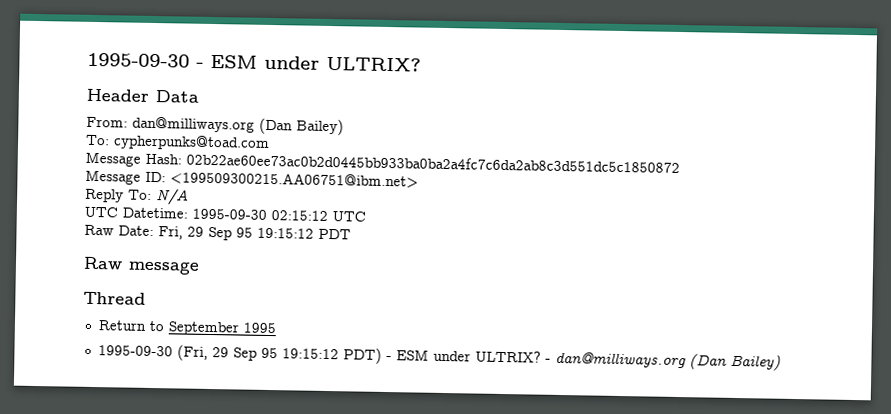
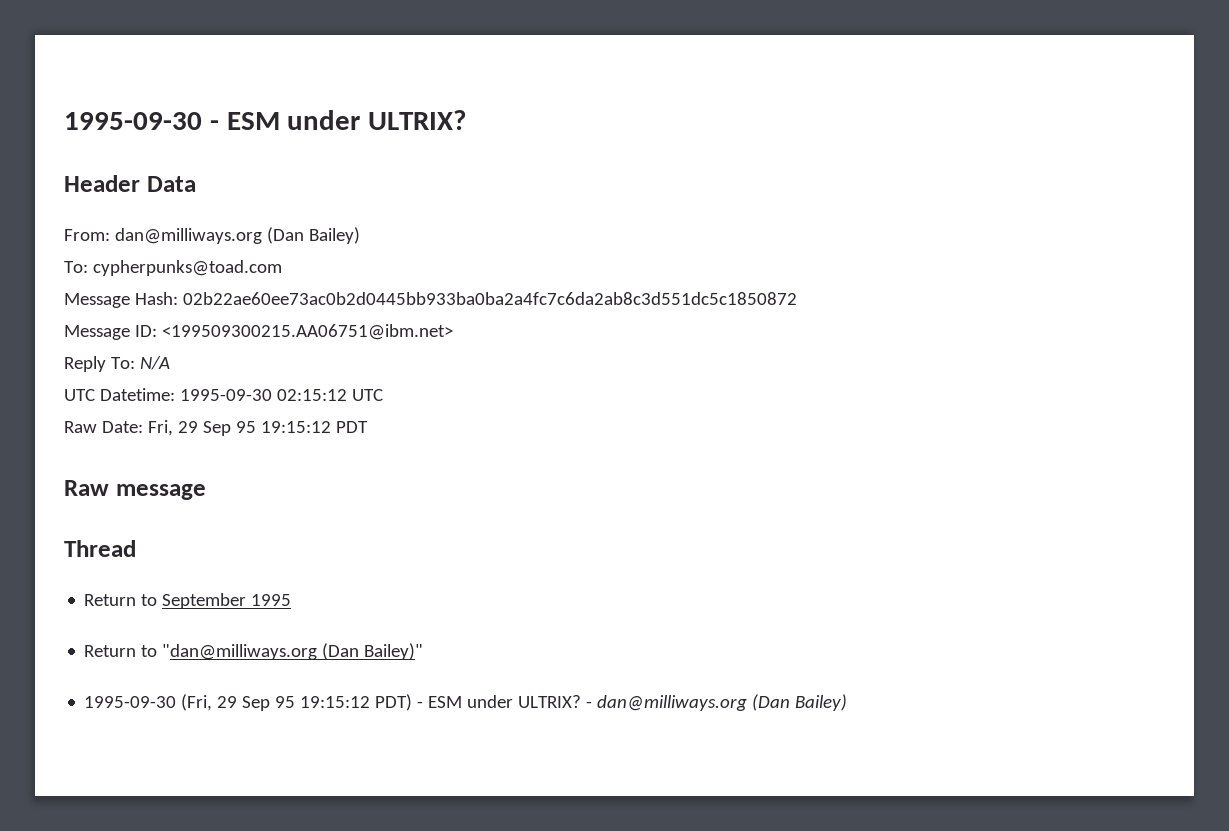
(276, 328) none -> [84,643,424,660] // Return to "dan@milliways.org (Dan Bailey)"

